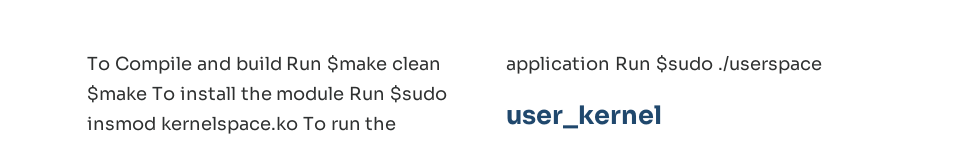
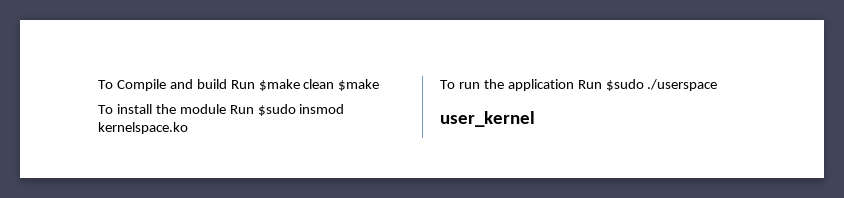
(147, 94) none -> (380, 85) //
(298, 125) none -> (188, 128) //

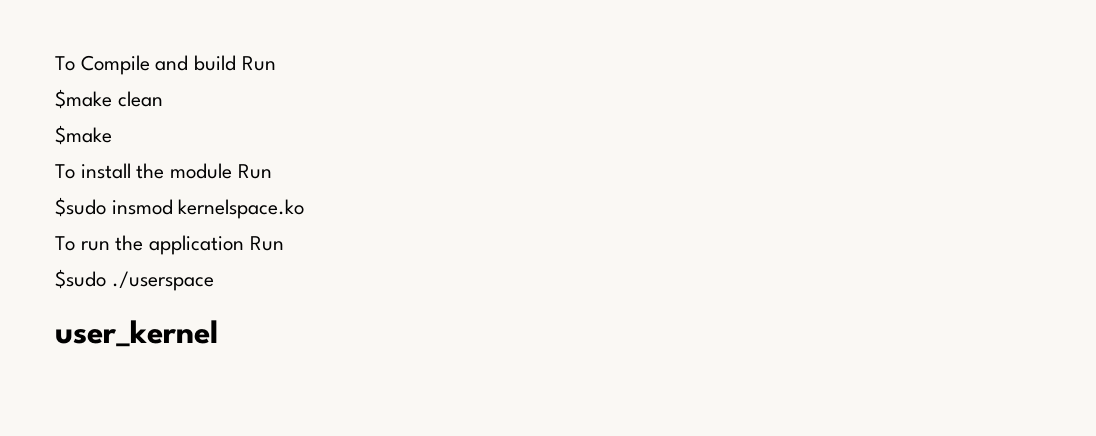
(255, 84) none -> (276, 63) //
(335, 84) none -> (163, 99) //
(254, 109) none -> (272, 171) //
(602, 84) none -> (284, 243) //

